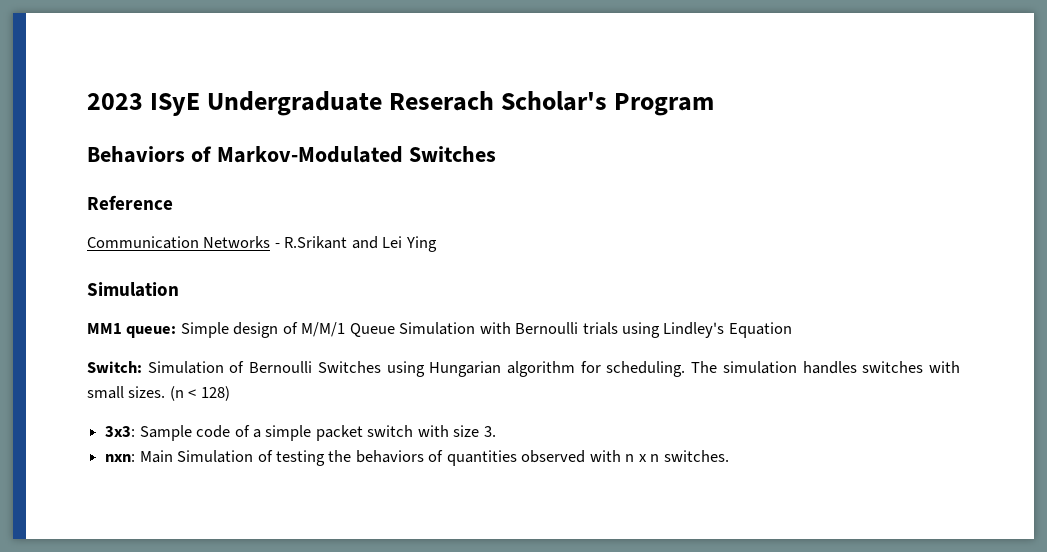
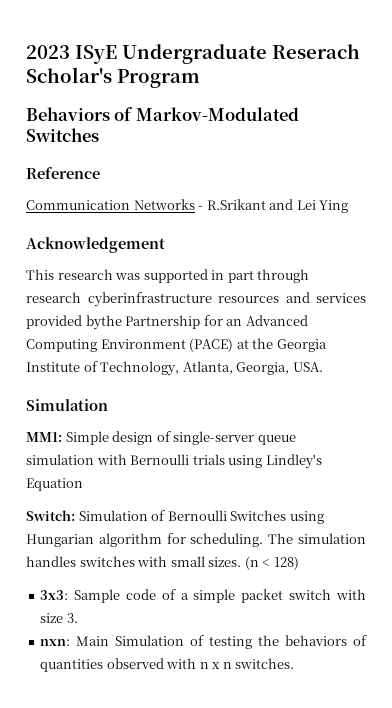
(437, 244) none -> [26,237,165,253] [26,269,310,283] [26,292,366,307] [26,315,308,330] [26,338,327,352] [26,361,323,376] // Acknowledgement // This research was supported in part through research cyberinfrastructure resources and services provided bythe Partnership for an Advanced Computing Environment (PACE) at the Georgia Institute of Technology, Atlanta, Georgia, USA.
[87,323,177,338] MM1 queue: -> [26,432,62,442] MM1:
[301,322,476,337] M/M/1 Queue Simulation -> [173,431,296,445] [26,454,94,465] single-server queue simulation

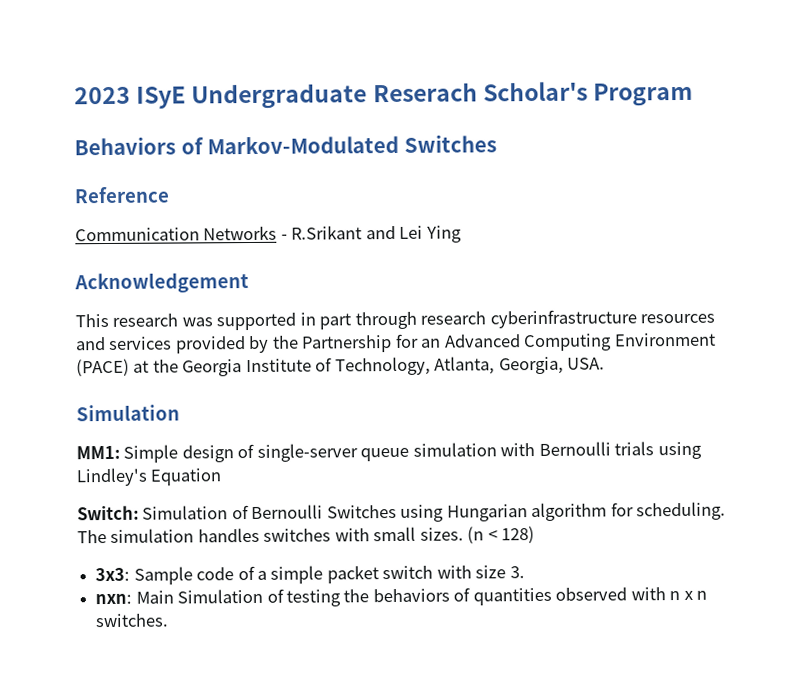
[85,315,122,330] bythe -> [248,335,299,354] by the

